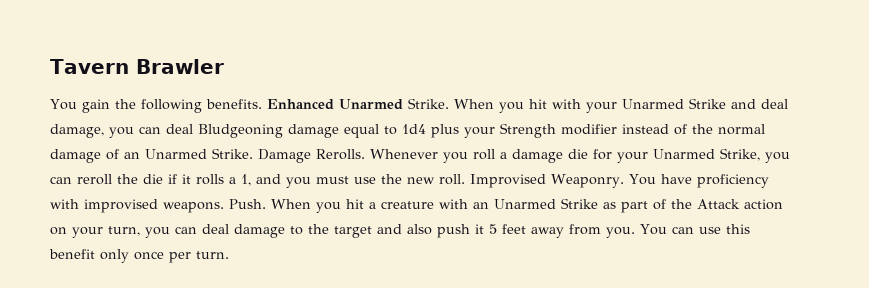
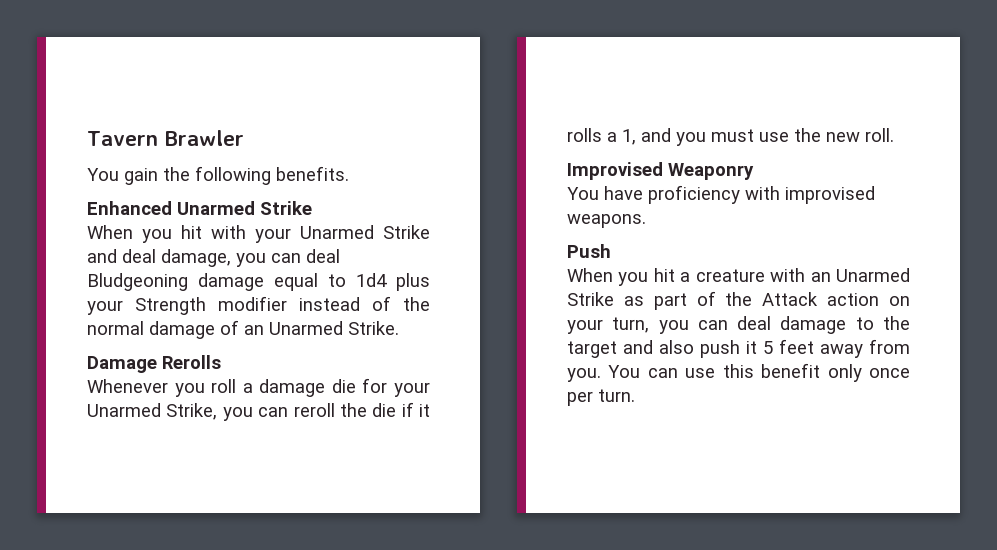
(262, 104) none -> (349, 173) //
[407,98,449,109] Strike. -> [260,201,312,215] Strike //
[258,149,365,163] Damage Rerolls. -> [87,355,221,373] // Damage Rerolls //
[470,174,624,188] Improvised Weaponry. -> [567,162,754,180] // Improvised Weaponry //
[229,199,266,209] Push. -> [567,244,611,258] // Push //

